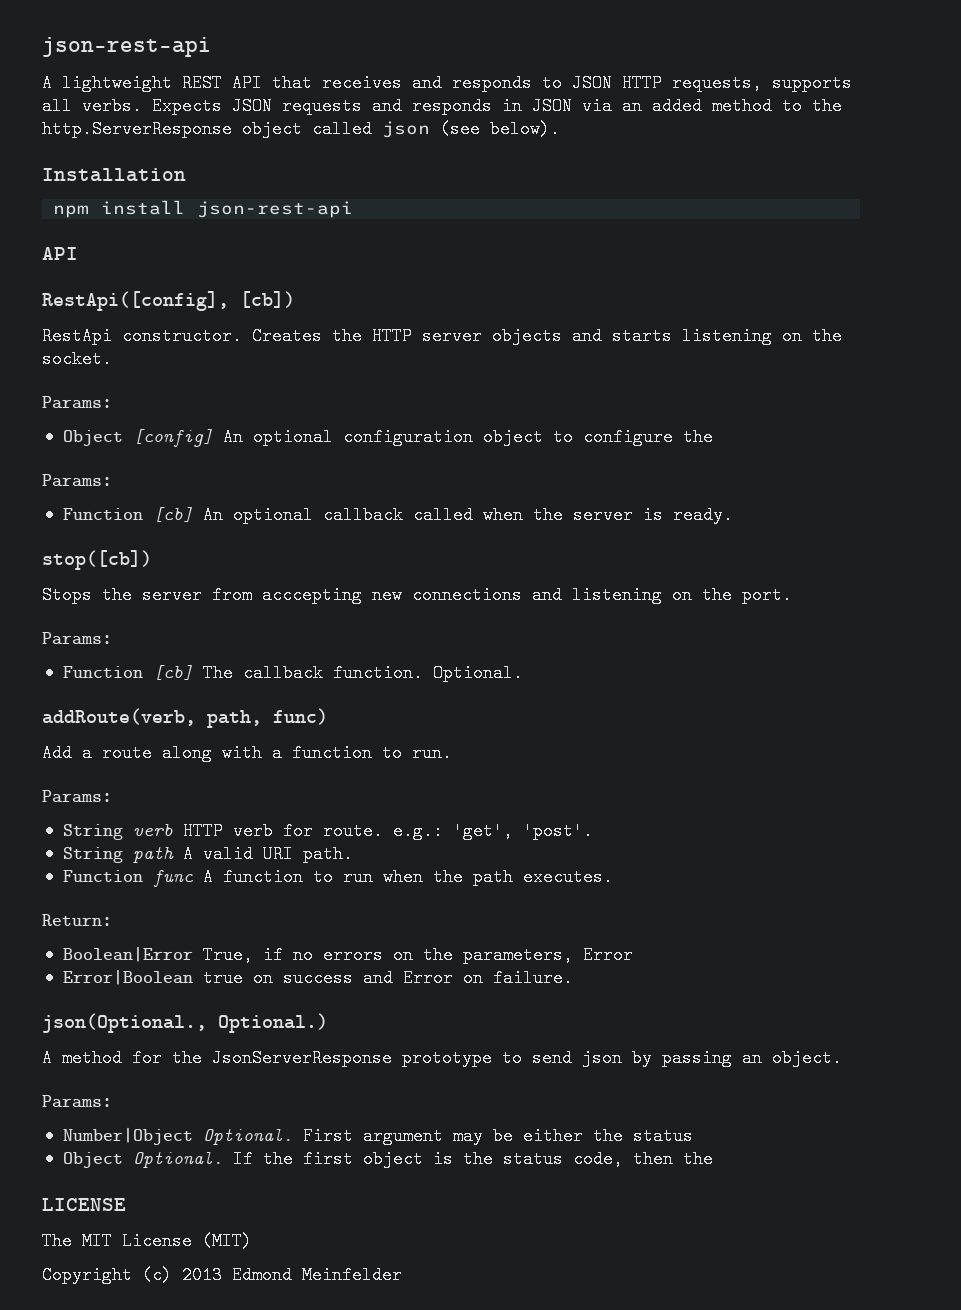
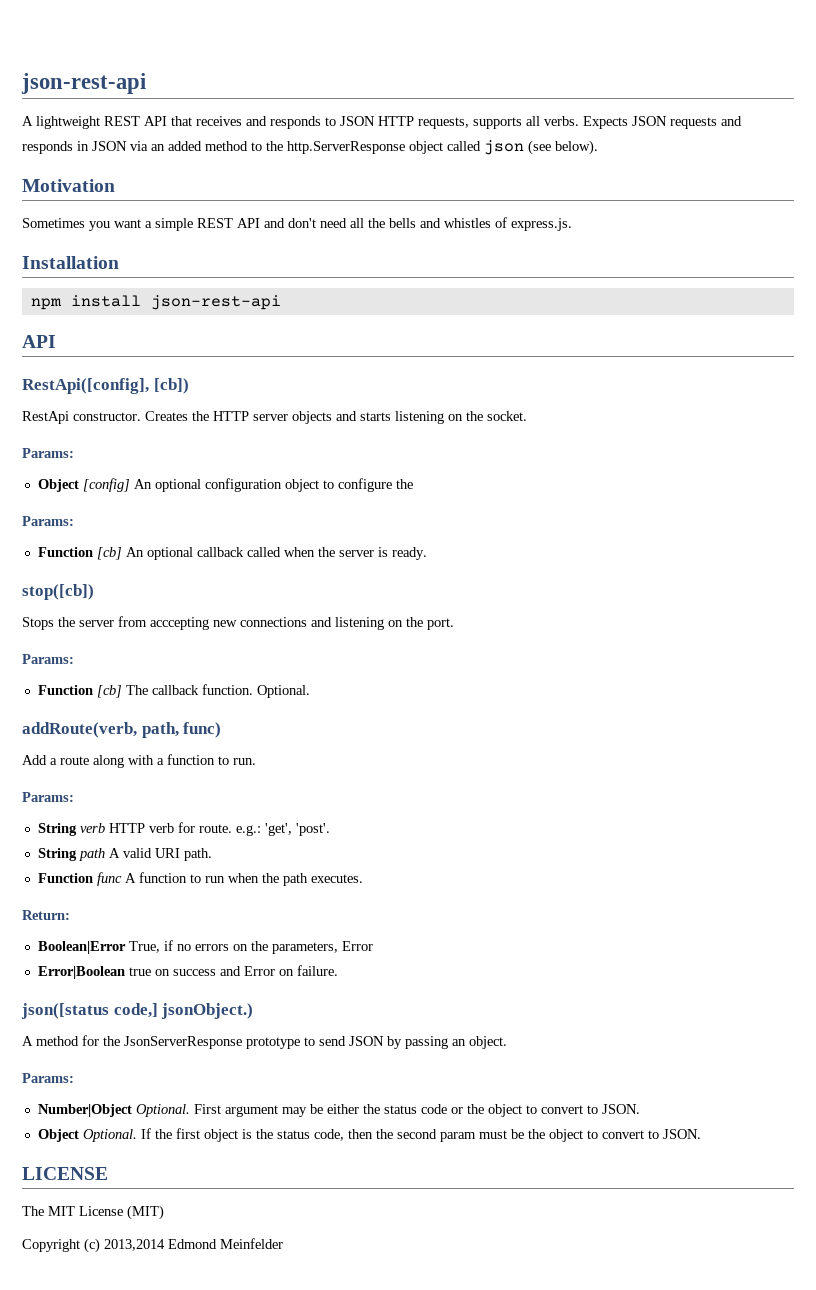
(560, 129) none -> [22,179,115,192] [22,217,572,231] // Motivation // Sometimes you want a simple REST API and don't need all the bells and whistles of express.js.
[42,1013,328,1033] json(Optional., Optional.) -> [21,1003,254,1019] json([status code,] jsonObject.)
[582,1049,622,1067] json -> [349,1036,384,1046] JSON
(693, 1136) none -> [420,1104,640,1117] code or the object to convert to JSON.
(713, 1159) none -> [396,1129,701,1142] second param must be the object to convert to JSON.
[182,1266,222,1284] 2013 -> [104,1239,165,1251] 2013,2014

